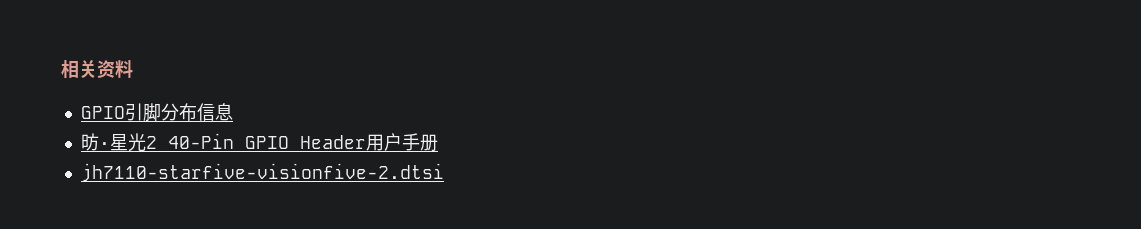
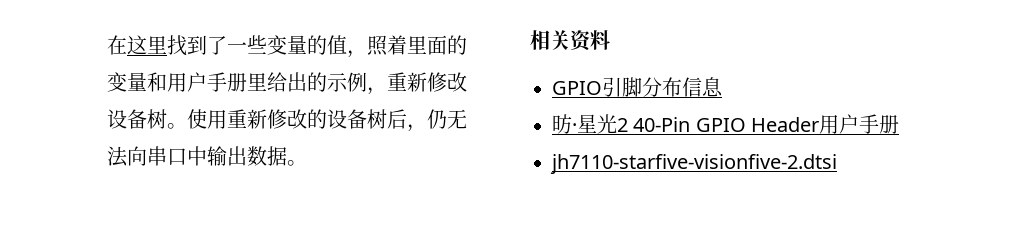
(61, 69) none -> [107,35,467,58] [107,72,467,95] [107,109,467,132] [107,146,307,167] 在这里找到了一些变量的值，照着里面的变量和用户手册里给出的示例，重新修改设备树。使用重新修改的设备树后，仍无法向串口中输出数据。 //

